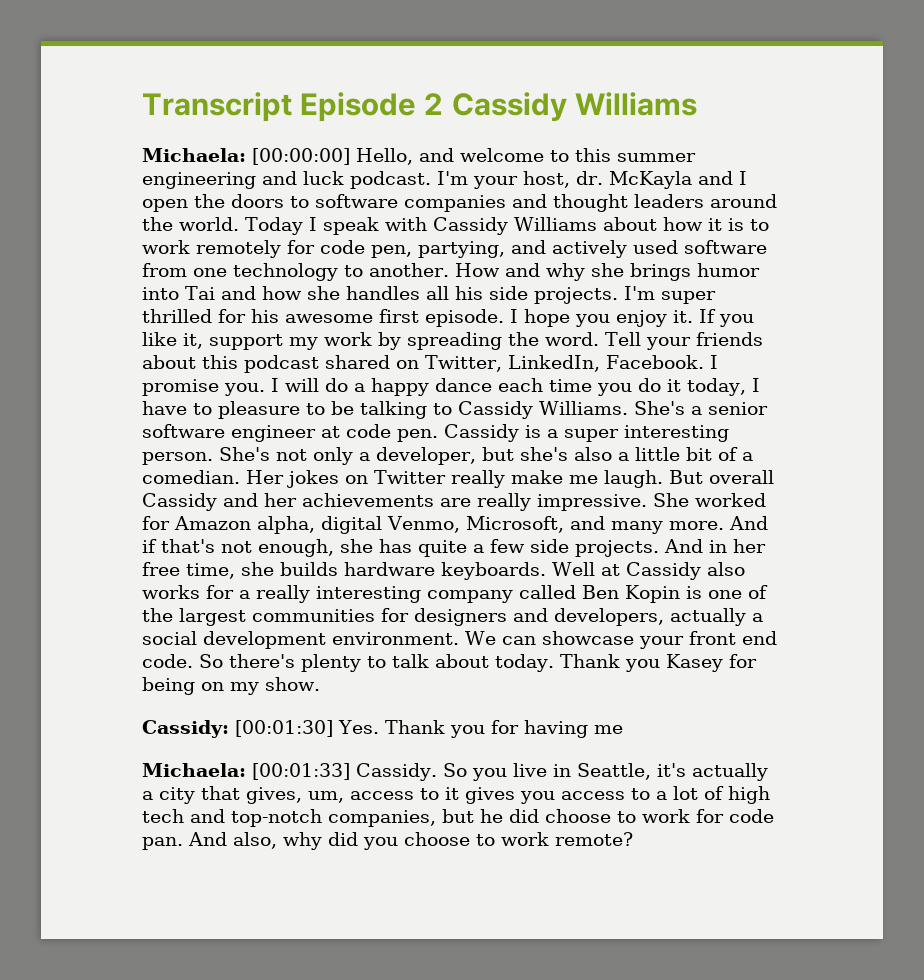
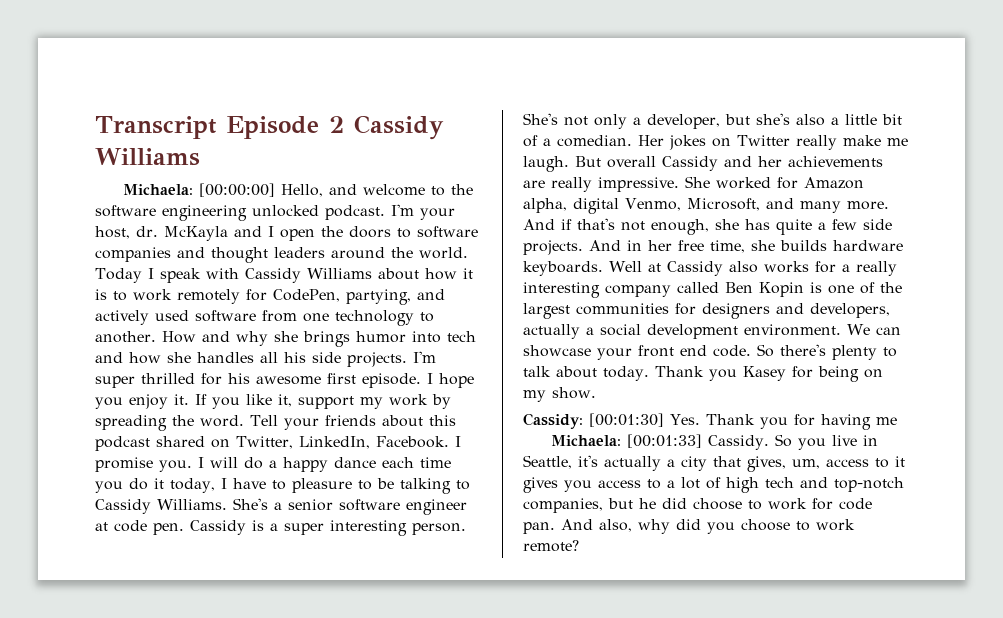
[575,148,696,162] [142,171,344,189] this summer engineering and luck -> [451,184,474,195] [95,205,319,221] the software engineering unlocked
[320,240,412,258] code pen, -> [273,289,340,302] CodePen,
[185,286,215,300] Tai -> [446,331,476,342] tech

